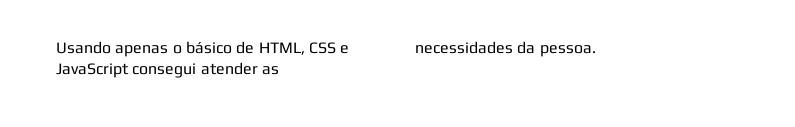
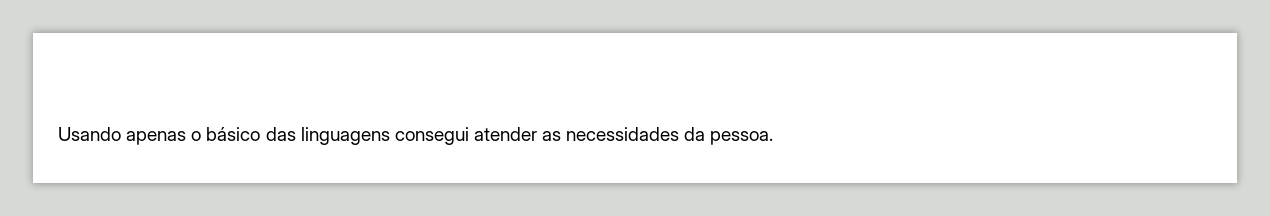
[236,41,350,55] [56,63,129,78] de HTML, CSS e JavaScript -> [265,127,390,145] das linguagens

